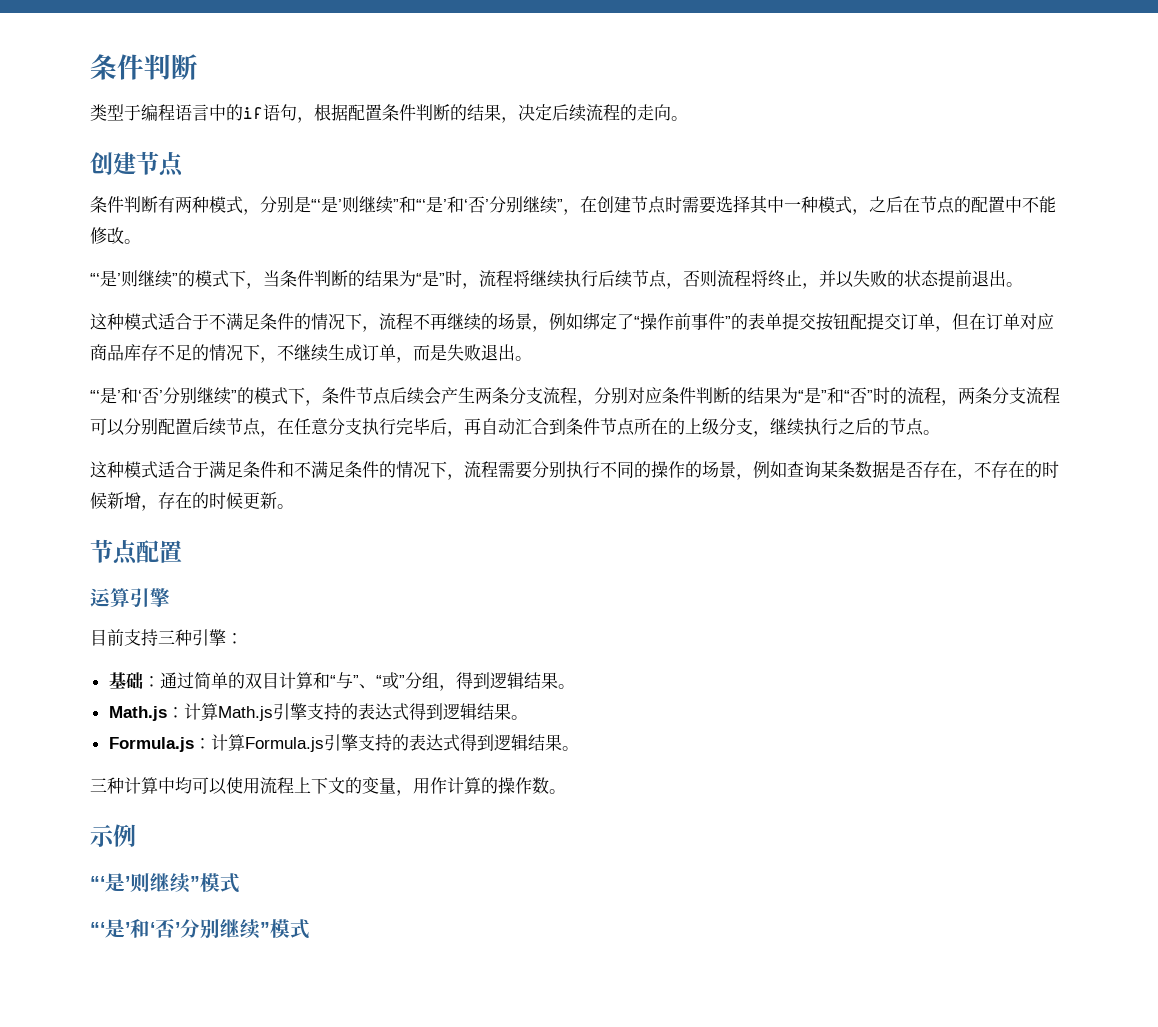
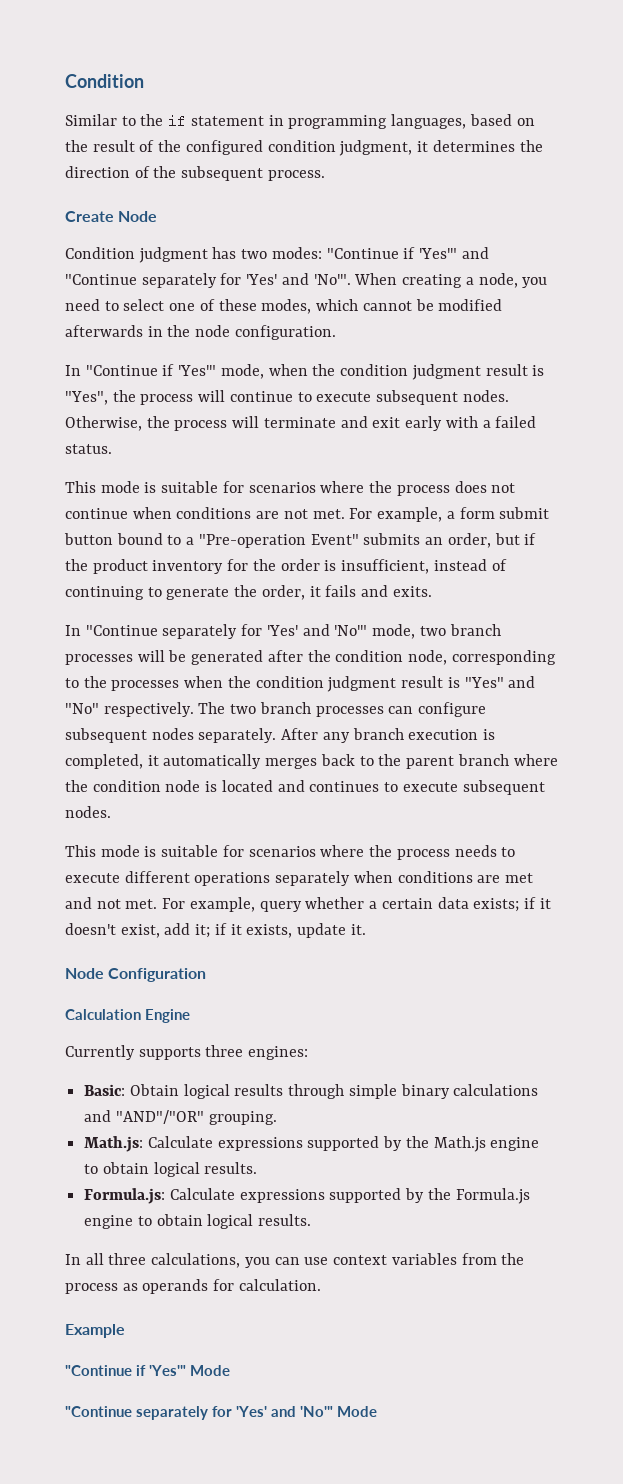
[90,54,198,80] [90,104,688,123] [90,151,184,177] [90,195,1056,215] [90,227,141,244] [90,270,1023,289] [90,312,1054,332] [90,344,532,363] [90,387,1060,406] [90,418,940,437] [90,461,1059,480] [90,492,294,511] [90,539,182,565] [90,588,170,608] [90,629,243,646] [108,672,575,691] [108,703,528,721] [108,734,579,752] [90,777,566,796] [90,824,136,847] [90,873,240,893] [90,918,310,939] 条件判断 // 类型于编程语言中的if语句，根据配置条件判断的结果，决定后续流程的走向。 // 创建节点 // 条件判断有两种模式，分别是“‘是’则继续”和“‘是’和‘否’分别继续”，在创建节点时需要选择其中一种模式，之后在节点的配置中不能修改。 // “‘是’则继续”的模式下，当条件判断的结果为“是”时，流程将继续执行后续节点，否则流程将终止，并以失败的状态提前退出。 // 这种模式适合于不满足条件的情况下，流程不再继续的场景，例如绑定了“操作前事件”的表单提交按钮配提交订单，但在订单对应商品库存不足的情况下，不继续生成订单，而是失败退出。 // “‘是’和‘否’分别继续”的模式下，条件节点后续会产生两条分支流程，分别对应条件判断的结果为“是”和“否”时的流程，两条分支流程可以分别配置后续节点，在任意分支执行完毕后，再自动汇合到条件节点所在的上级分支，继续执行之后的节点。 // 这种模式适合于满足条件和不满足条件的情况下，流程需要分别执行不同的操作的场景，例如查询某条数据是否存在，不存在的时候新增，存在的时候更新。 // 节点配置 // 运算引擎 // 目前支持三种引擎： // 基础：通过简单的双目计算和“与”、“或”分组，得到逻辑结果。 // Math.js：计算Math.js引擎支持的表达式得到逻辑结果。 // Formula.js：计算Formula.js引擎支持的表达式得到逻辑结果。 // 三种计算中均可以使用流程上下文的变量，用作计算的操作数。 // 示例 // “‘是’则继续”模式 // “‘是’和‘否’分别继续”模式 -> [65,74,144,88] [65,114,535,129] [65,140,543,156] [65,166,325,181] [65,211,158,222] [65,247,489,263] [65,273,548,288] [65,299,503,314] [65,325,336,340] [65,364,545,380] [65,390,509,405] [65,416,537,431] [65,444,112,454] [65,481,516,496] [65,507,550,522] [64,533,537,548] [65,559,507,574] [65,585,432,600] [65,624,501,639] [65,650,556,665] [65,676,536,692] [65,702,487,717] [65,728,496,743] [65,754,558,769] [65,780,545,795] [65,806,111,818] [65,845,516,860] [65,871,534,886] [65,897,551,912] [65,923,366,938] [65,968,207,982] [65,1009,191,1023] [65,1045,309,1060] [84,1084,539,1099] [84,1110,277,1125] [84,1136,540,1152] [84,1162,258,1177] [84,1188,530,1204] [84,1214,312,1229] [65,1253,525,1268] [65,1279,321,1294] [65,1324,125,1338] [65,1365,231,1376] [65,1406,378,1420] Condition // Similar to the if statement in programming languages, based on the result of the configured condition judgment, it determines the direction of the subsequent process. // Create Node // Condition judgment has two modes: "Continue if 'Yes'" and "Continue separately for 'Yes' and 'No'". When creating a node, you need to select one of these modes, which cannot be modified afterwards in the node configuration. // In "Continue if 'Yes'" mode, when the condition judgment result is "Yes", the process will continue to execute subsequent nodes. Otherwise, the process will terminate and exit early with a failed status. // This mode is suitable for scenarios where the process does not continue when conditions are not met. For example, a form submit button bound to a "Pre-operation Event" submits an order, but if the product inventory for the order is insufficient, instead of continuing to generate the order, it fails and exits. // In "Continue separately for 'Yes' and 'No'" mode, two branch processes will be generated after the condition node, corresponding to the processes when the condition judgment result is "Yes" and "No" respectively. The two branch processes can configure subsequent nodes separately. After any branch execution is completed, it automatically merges back to the parent branch where the condition node is located and continues to execute subsequent nodes. // This mode is suitable for scenarios where the process needs to execute different operations separately when conditions are met and not met. For example, query whether a certain data exists; if it doesn't exist, add it; if it exists, update it. // Node Configuration // Calculation Engine // Currently supports three engines: // Basic: Obtain logical results through simple binary calculations and "AND"/"OR" grouping. // Math.js: Calculate expressions supported by the Math.js engine to obtain logical results. // Formula.js: Calculate expressions supported by the Formula.js engine to obtain logical results. // In all three calculations, you can use context variables from the process as operands for calculation. // Example // "Continue if 'Yes'" Mode // "Continue separately for 'Yes' and 'No'" Mode

